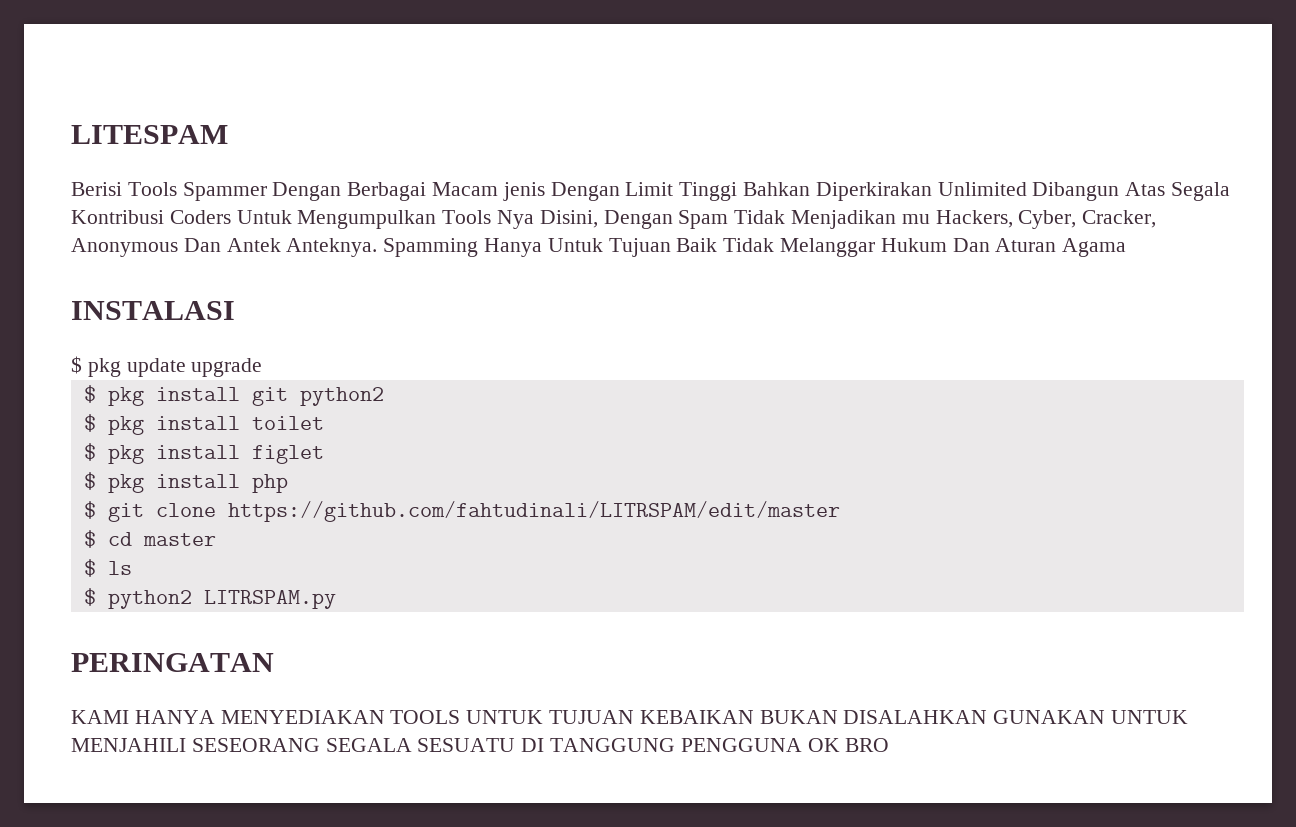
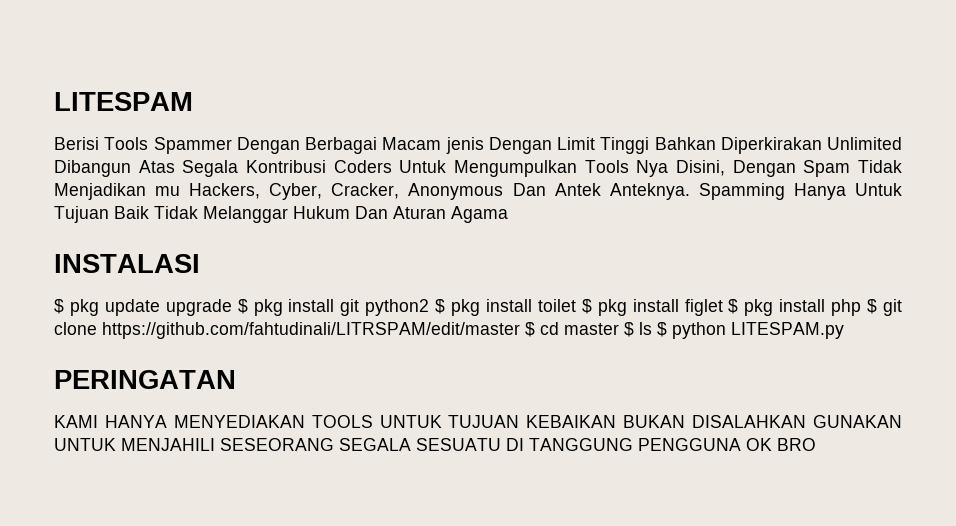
(263, 367) // -> (232, 307) none
(384, 396) // -> (430, 307) none
(324, 423) // -> (576, 305) none
(324, 454) // -> (723, 307) none
(288, 483) // -> (862, 307) none
(840, 511) // -> (520, 330) none
(216, 539) // -> (619, 329) none
[83,588,336,609] // $ python2 LITRSPAM.py -> [657,322,844,339] $ python LITESPAM.py

